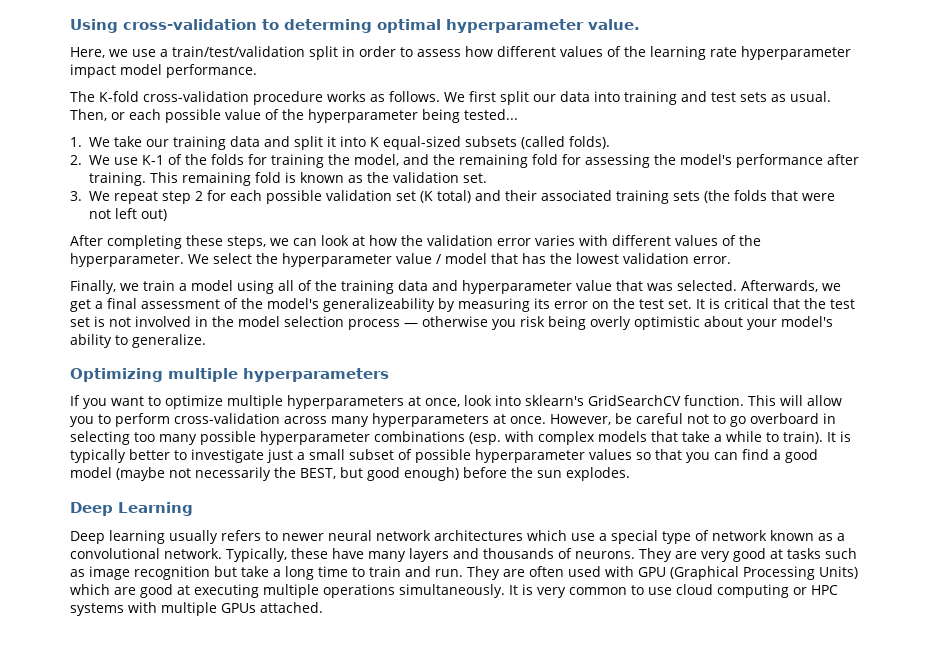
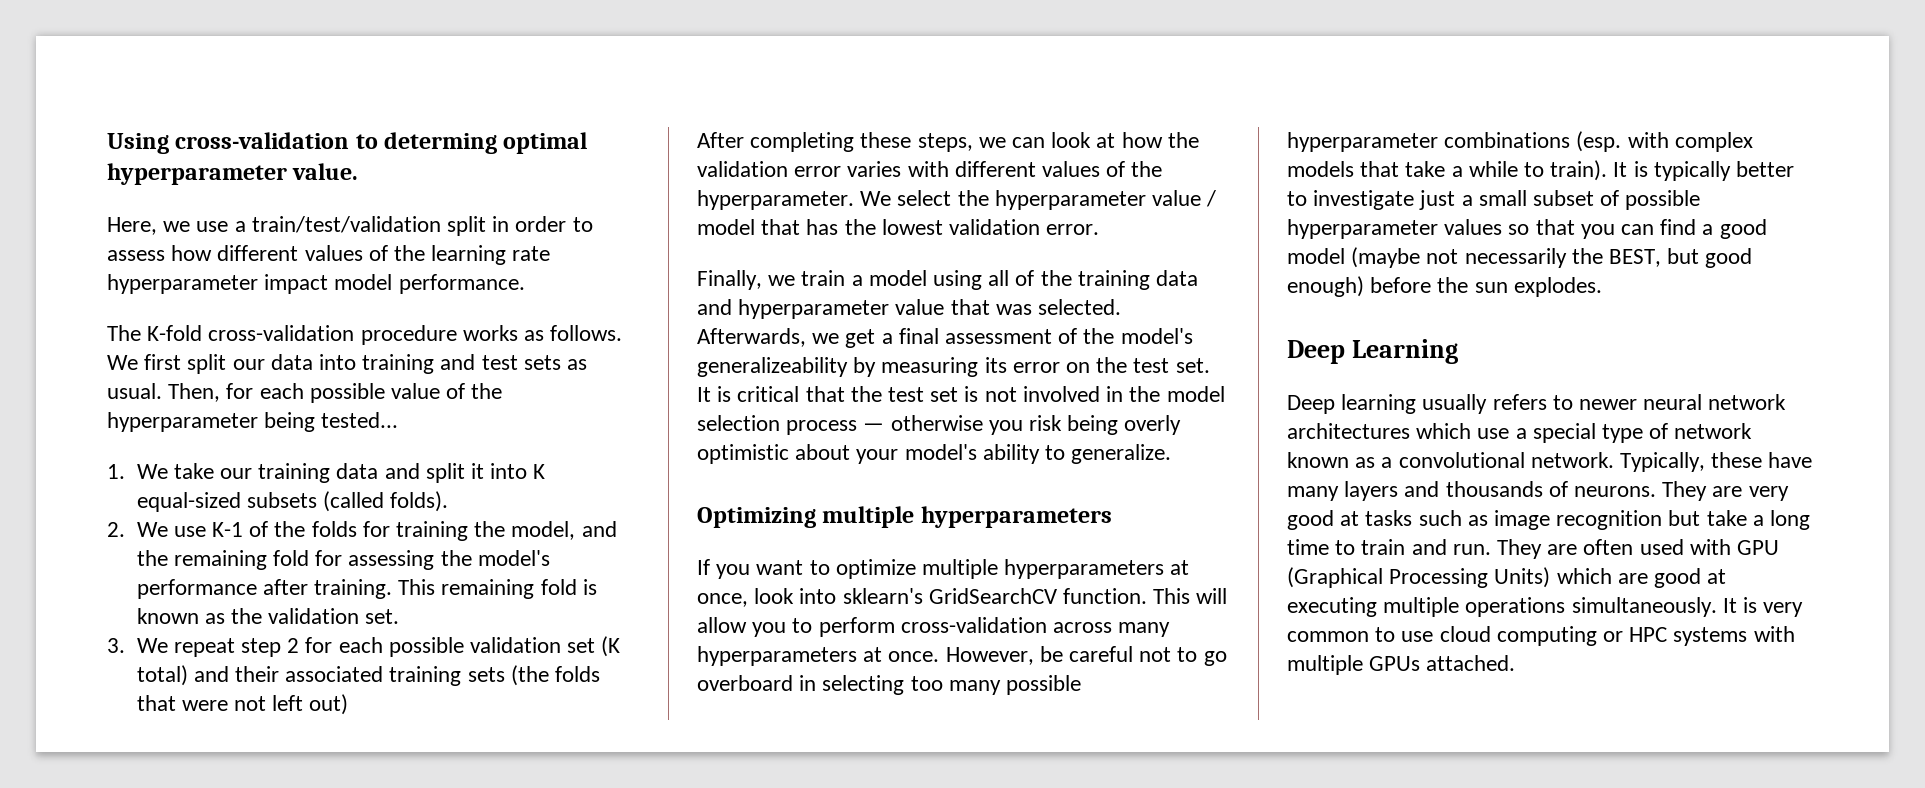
[111,112,125,120] or -> [226,383,254,399] for

